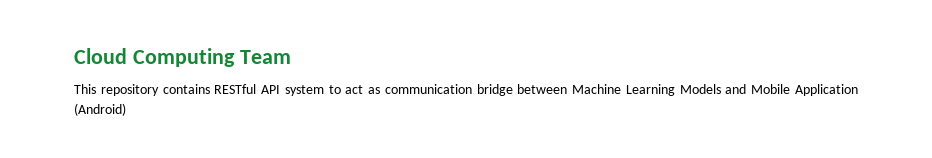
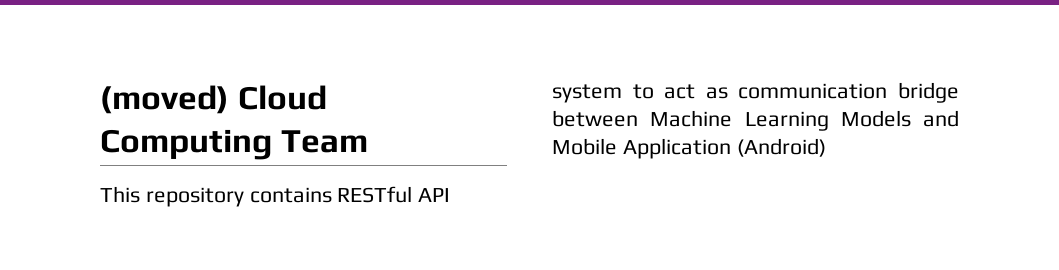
(74, 56) none -> [100,85,229,114] (moved)

